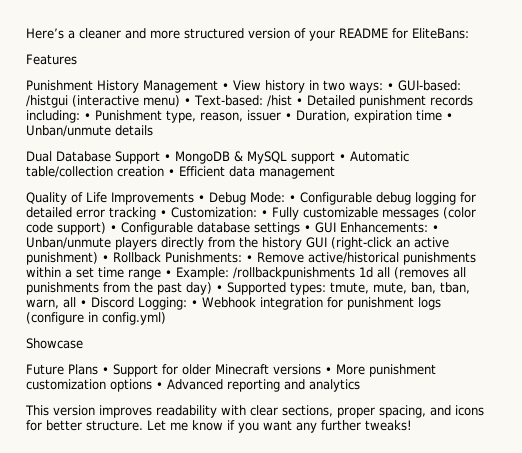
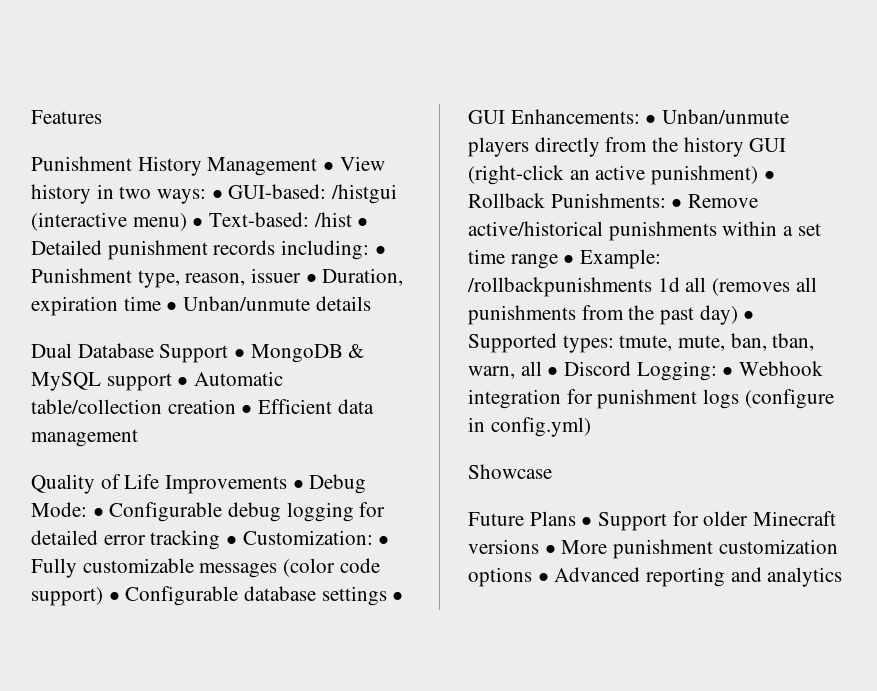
[26,28,469,41] Here’s a cleaner and more structured version of your README for EliteBans: // -> (31, 117) none
[25,405,484,418] [26,420,412,433] // This version improves readability with clear sections, proper spacing, and icons for better structure. Let me know if you want any further tweaks! -> (843, 577) none

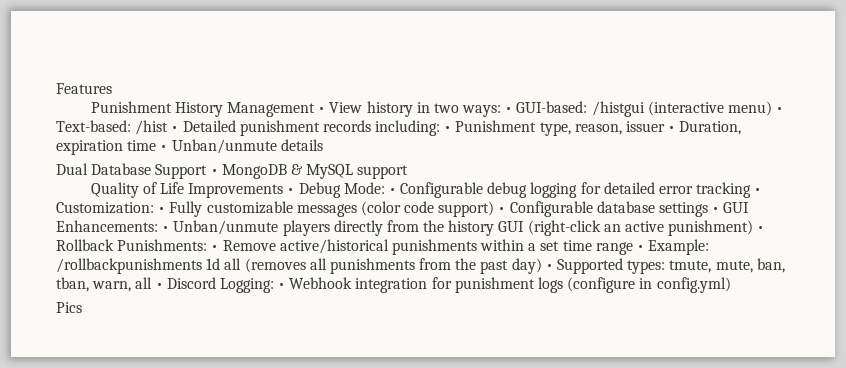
[177,371,284,386] [31,399,374,414] [31,429,138,447] • Automatic table/collection creation • Efficient data management -> (409, 172) none
[468,464,552,479] [468,511,837,531] [468,539,838,559] [468,567,843,587] Showcase // Future Plans • Support for older Minecraft versions • More punishment customization options • Advanced reporting and analytics -> [56,302,82,313] Pics

